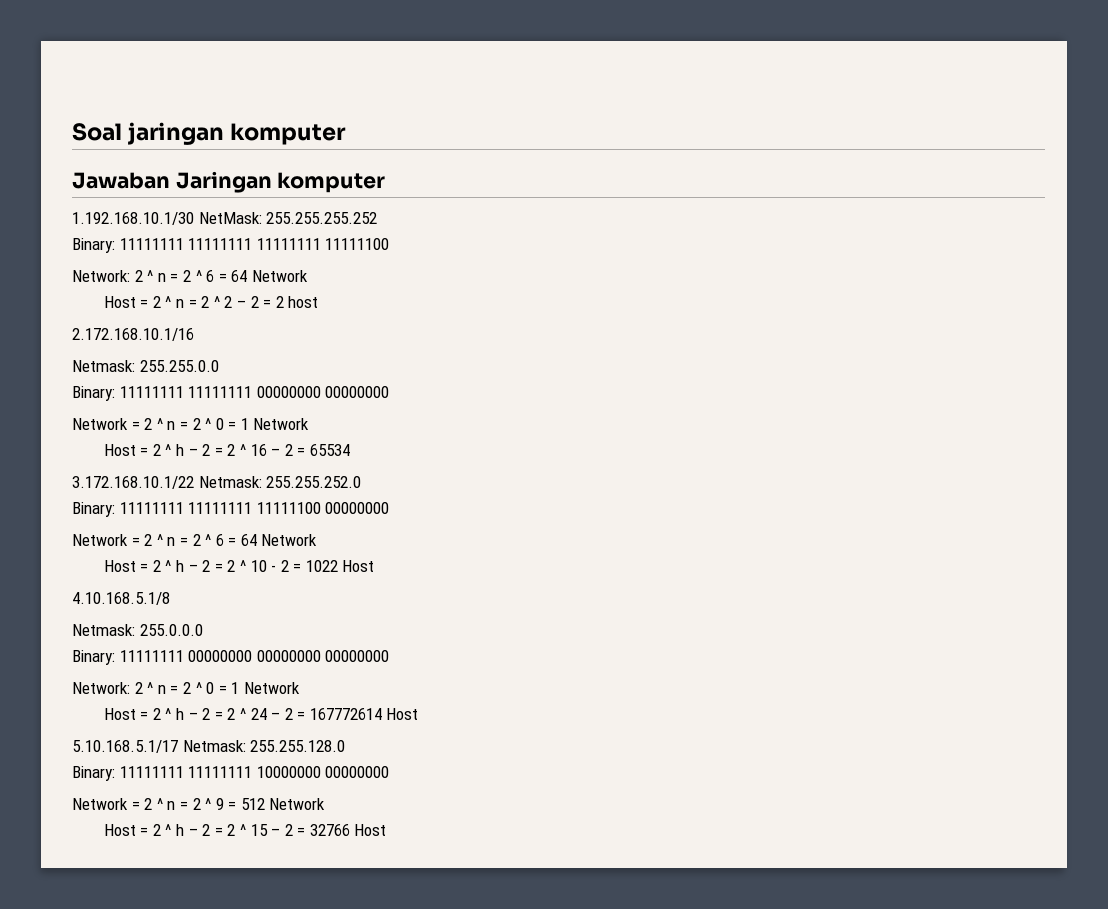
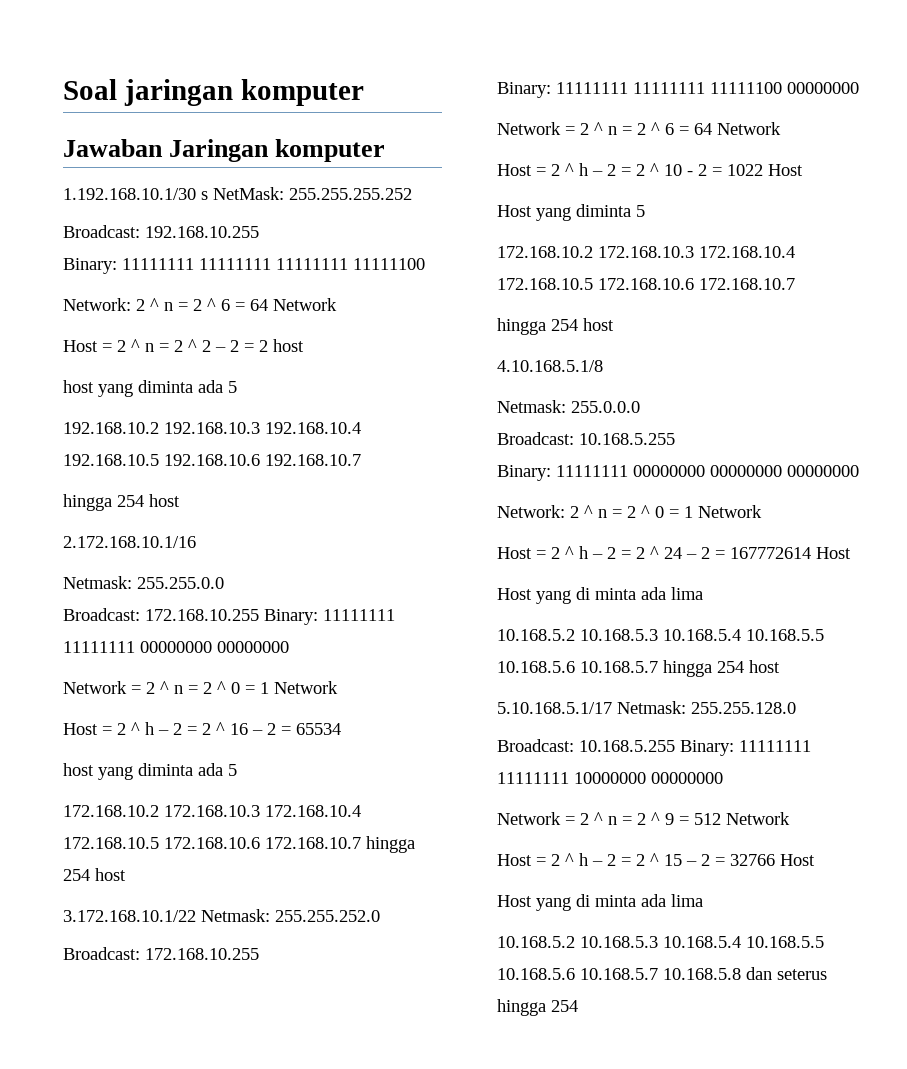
(194, 218) none -> [201,191,208,200] s
(378, 218) none -> [63,225,259,238] // Broadcast: 192.168.10.255
(319, 302) none -> [63,380,237,397] [63,422,361,434] [63,454,361,466] [63,494,180,511] // host yang diminta ada 5 // 192.168.10.2 192.168.10.3 192.168.10.4 192.168.10.5 192.168.10.6 192.168.10.7 // hingga 254 host
(219, 366) none -> [63,608,259,621] Broadcast: 172.168.10.255
(350, 450) none -> [63,763,237,780] [63,805,361,817] [63,836,415,853] [63,868,126,881] // host yang diminta ada 5 // 172.168.10.2 172.168.10.3 172.168.10.4 172.168.10.5 172.168.10.6 172.168.10.7 hingga 254 host
(362, 482) none -> [63,947,259,960] // Broadcast: 172.168.10.255
(375, 566) none -> [497,204,645,221] [497,246,795,258] [497,278,795,290] [497,318,614,335] // Host yang diminta 5 // 172.168.10.2 172.168.10.3 172.168.10.4 172.168.10.5 172.168.10.6 172.168.10.7 // hingga 254 host
(203, 630) none -> [497,432,675,445] // Broadcast: 10.168.5.255
(419, 714) none -> [497,587,703,604] [497,629,824,641] [497,660,780,677] // Host yang di minta ada lima // 10.168.5.2 10.168.5.3 10.168.5.4 10.168.5.5 10.168.5.6 10.168.5.7 hingga 254 host
(346, 746) none -> [497,739,675,752] Broadcast: 10.168.5.255
(387, 830) none -> [497,894,703,911] [497,936,824,948] [497,967,827,980] [497,999,578,1016] // Host yang di minta ada lima // 10.168.5.2 10.168.5.3 10.168.5.4 10.168.5.5 10.168.5.6 10.168.5.7 10.168.5.8 dan seterus hingga 254

